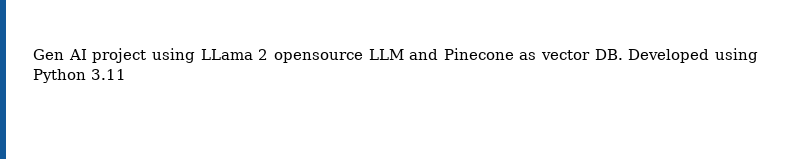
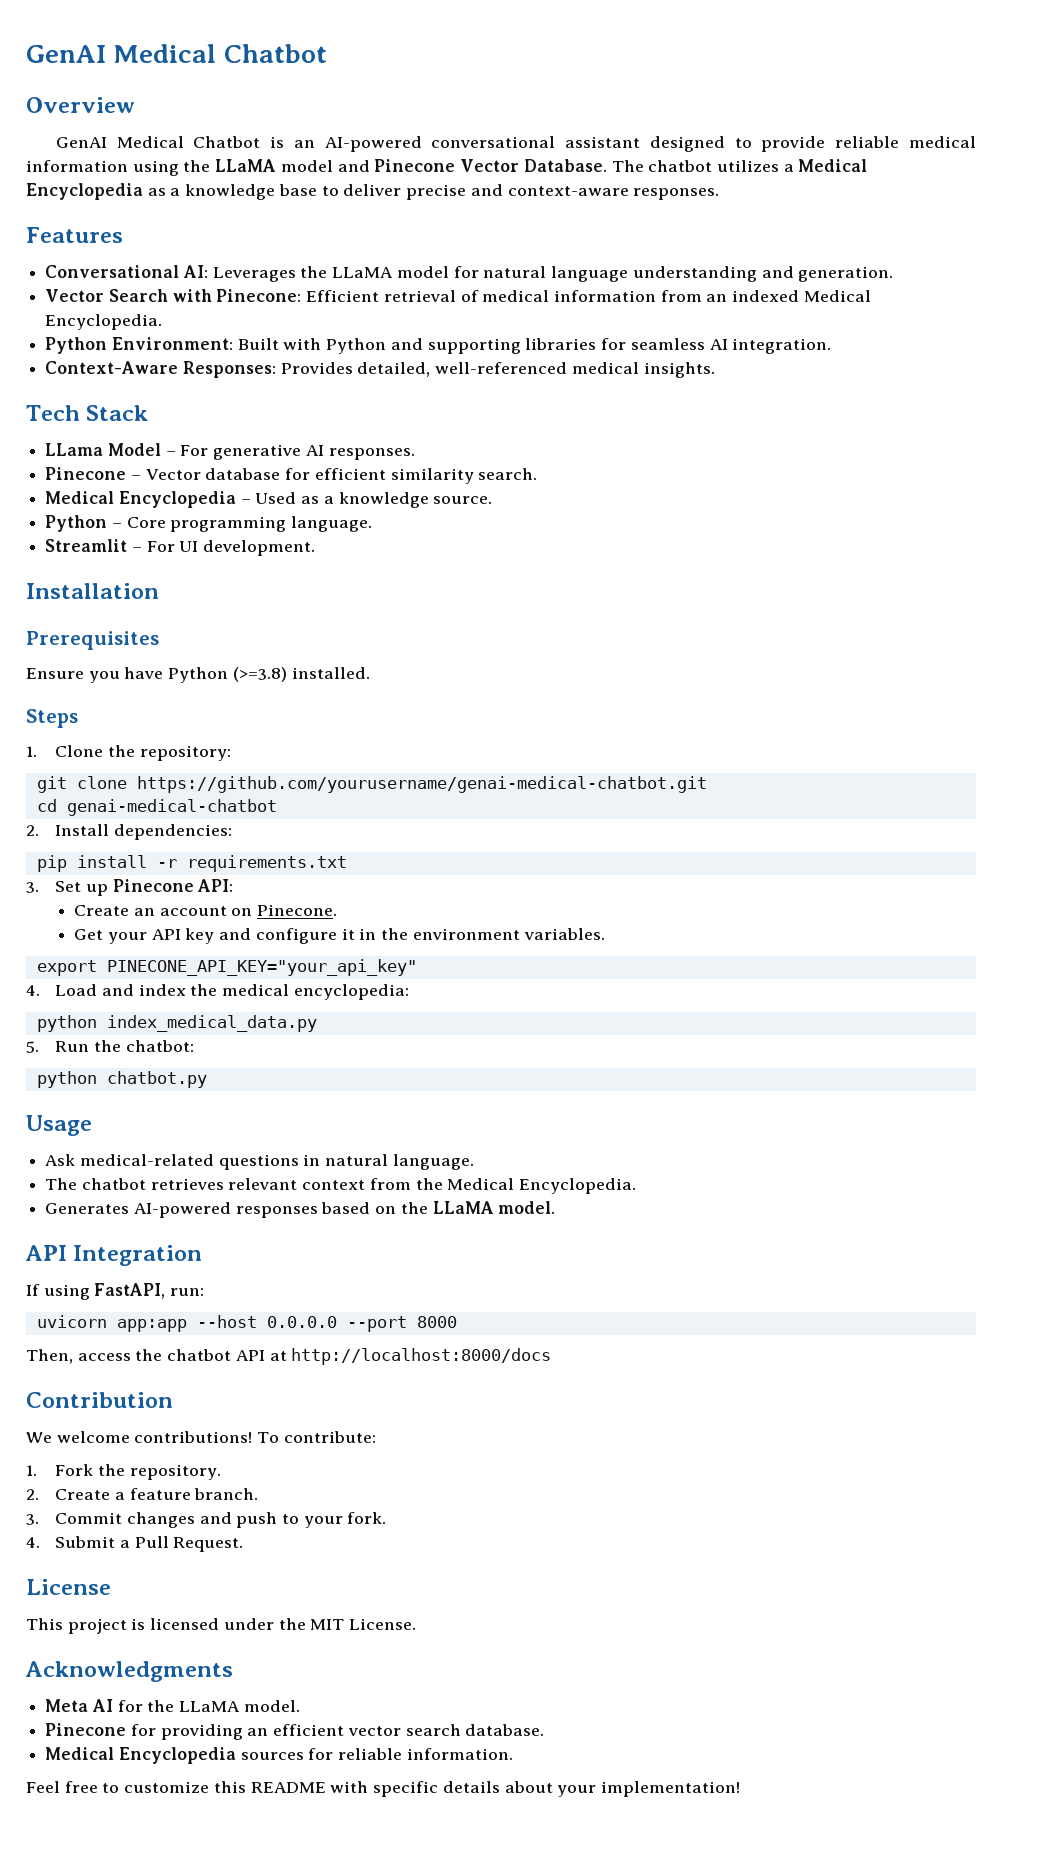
[33,48,758,63] [33,69,126,83] Gen AI project using LLama 2 opensource LLM and Pinecone as vector DB. Developed using Python 3.11 -> [26,44,327,63] [26,97,135,113] [55,136,977,152] [26,159,868,176] [26,183,720,200] [26,227,123,243] [45,265,894,282] [45,289,871,302] [45,314,163,330] [45,337,832,354] [45,361,715,378] [26,405,149,421] [45,443,415,460] [45,467,538,484] [45,491,493,508] [45,515,373,532] [45,539,316,556] [26,583,159,599] [26,631,159,650] [26,667,370,683] [26,709,78,728] [26,745,231,761] [36,776,707,793] [36,799,277,816] [26,824,232,840] [36,855,347,872] [26,879,234,896] [74,904,338,916] [74,928,605,944] [36,959,417,976] [26,984,409,1000] [36,1015,317,1032] [26,1040,194,1053] [36,1071,207,1088] [26,1115,92,1136] [45,1154,474,1170] [45,1178,637,1194] [45,1201,556,1218] [25,1245,203,1266] [26,1283,205,1300] [36,1315,457,1332] [26,1348,552,1365] [26,1392,173,1408] [26,1431,376,1443] [26,1464,221,1480] [26,1488,259,1500] [26,1512,387,1528] [26,1536,244,1552] [26,1579,111,1595] [26,1618,417,1634] [25,1661,233,1682] [45,1699,300,1712] [45,1723,545,1740] [45,1747,513,1764] [26,1781,740,1797] GenAI Medical Chatbot // Overview // GenAI Medical Chatbot is an AI-powered conversational assistant designed to provide reliable medical information using the LLaMA model and Pinecone Vector Database. The chatbot utilizes a Medical Encyclopedia as a knowledge base to deliver precise and context-aware responses. // Features // Conversational AI: Leverages the LLaMA model for natural language understanding and generation. // Vector Search with Pinecone: Efficient retrieval of medical information from an indexed Medical Encyclopedia. // Python Environment: Built with Python and supporting libraries for seamless AI integration. // Context-Aware Responses: Provides detailed, well-referenced medical insights. // Tech Stack // LLama Model – For generative AI responses. // Pinecone – Vector database for efficient similarity search. // Medical Encyclopedia – Used as a knowledge source. // Python – Core programming language. // Streamlit – For UI development. // Installation // Prerequisites // Ensure you have Python (>=3.8) installed. // Steps // 1. Clone the repository: // git clone https://github.com/yourusername/genai-medical-chatbot.git // cd genai-medical-chatbot // 2. Install dependencies: // pip install -r requirements.txt // 3. Set up Pinecone API: // Create an account on Pinecone. // Get your API key and configure it in the environment variables. // export PINECONE_API_KEY="your_api_key" // 4. Load and index the medical encyclopedia: // python index_medical_data.py // 5. Run the chatbot: // python chatbot.py // Usage // Ask medical-related questions in natural language. // The chatbot retrieves relevant context from the Medical Encyclopedia. // Generates AI-powered responses based on the LLaMA model. // API Integration // If using FastAPI, run: // uvicorn app:app --host 0.0.0.0 --port 8000 // Then, access the chatbot API at http://localhost:8000/docs // Contribution // We welcome contributions! To contribute: // 1. Fork the repository. // 2. Create a feature branch. // 3. Commit changes and push to your fork. // 4. Submit a Pull Request. // License // This project is licensed under the MIT License. // Acknowledgments // Meta AI for the LLaMA model. // Pinecone for providing an efficient vector search database. // Medical Encyclopedia sources for reliable information. // Feel free to customize this README with specific details about your implementation!

